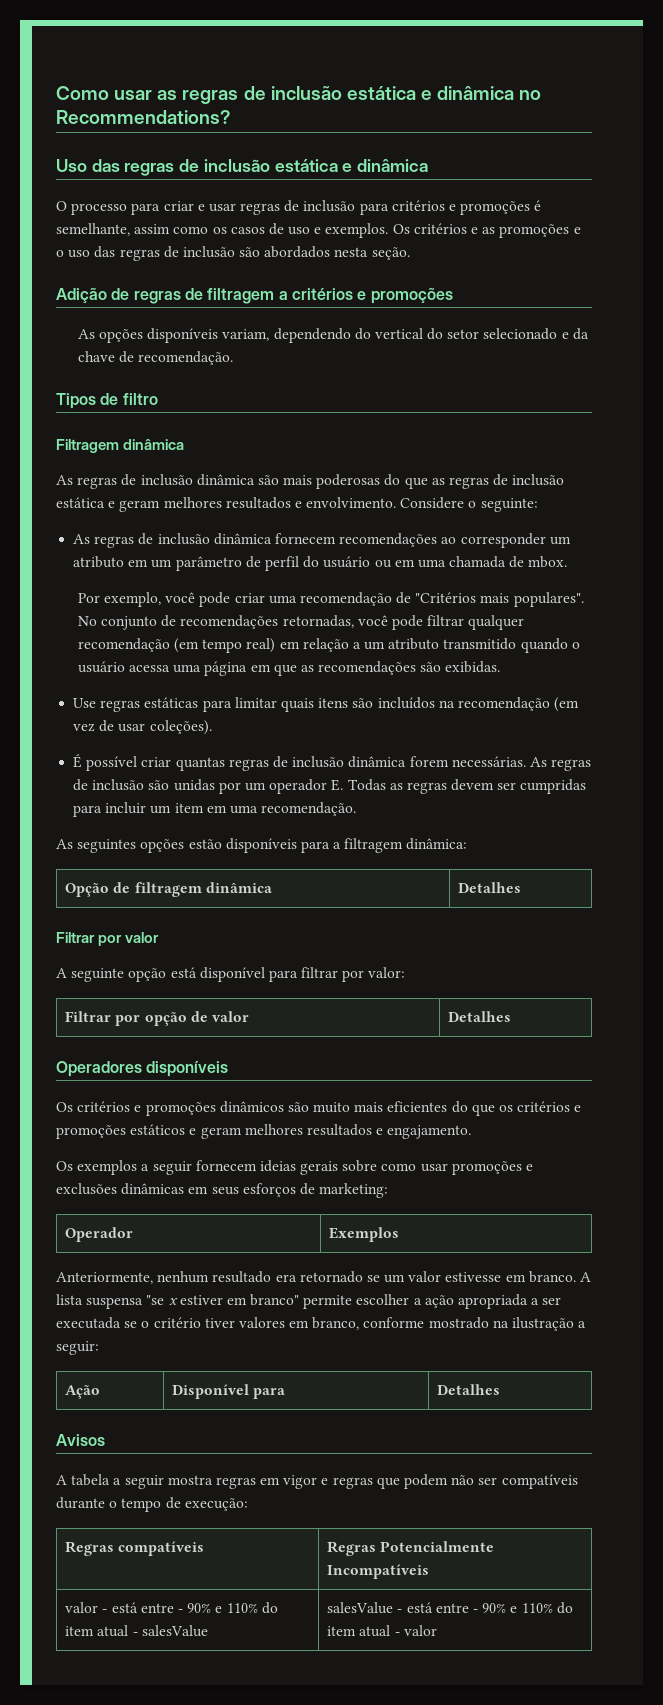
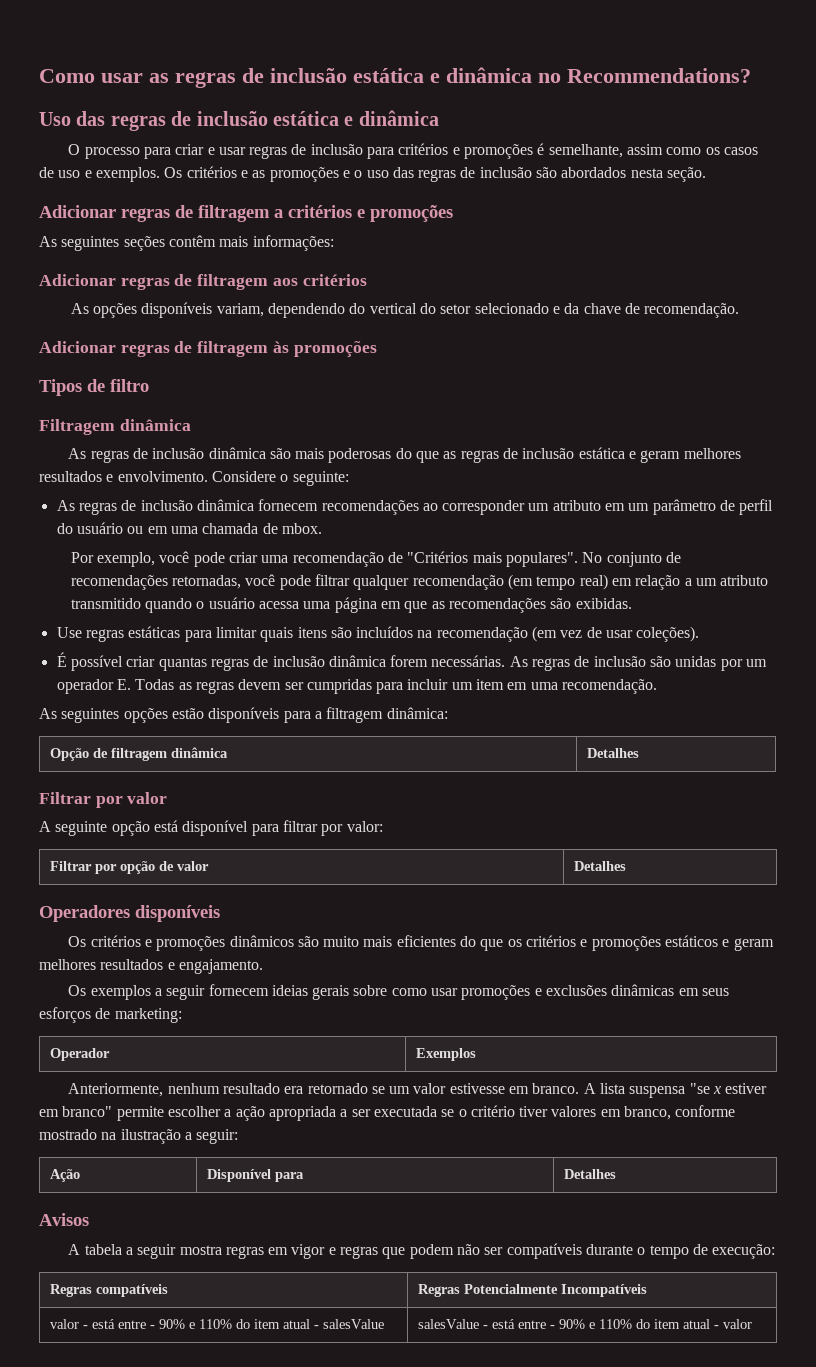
[56,287,130,303] Adição de -> [39,205,116,218] Adicionar
(453, 295) none -> [39,235,334,251] [39,274,367,290] // As seguintes seções contêm mais informações: // Adicionar regras de filtragem aos critérios
(234, 358) none -> [39,341,377,357] // Adicionar regras de filtragem às promoções

